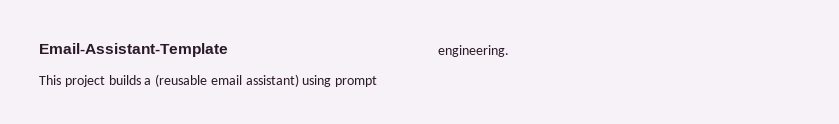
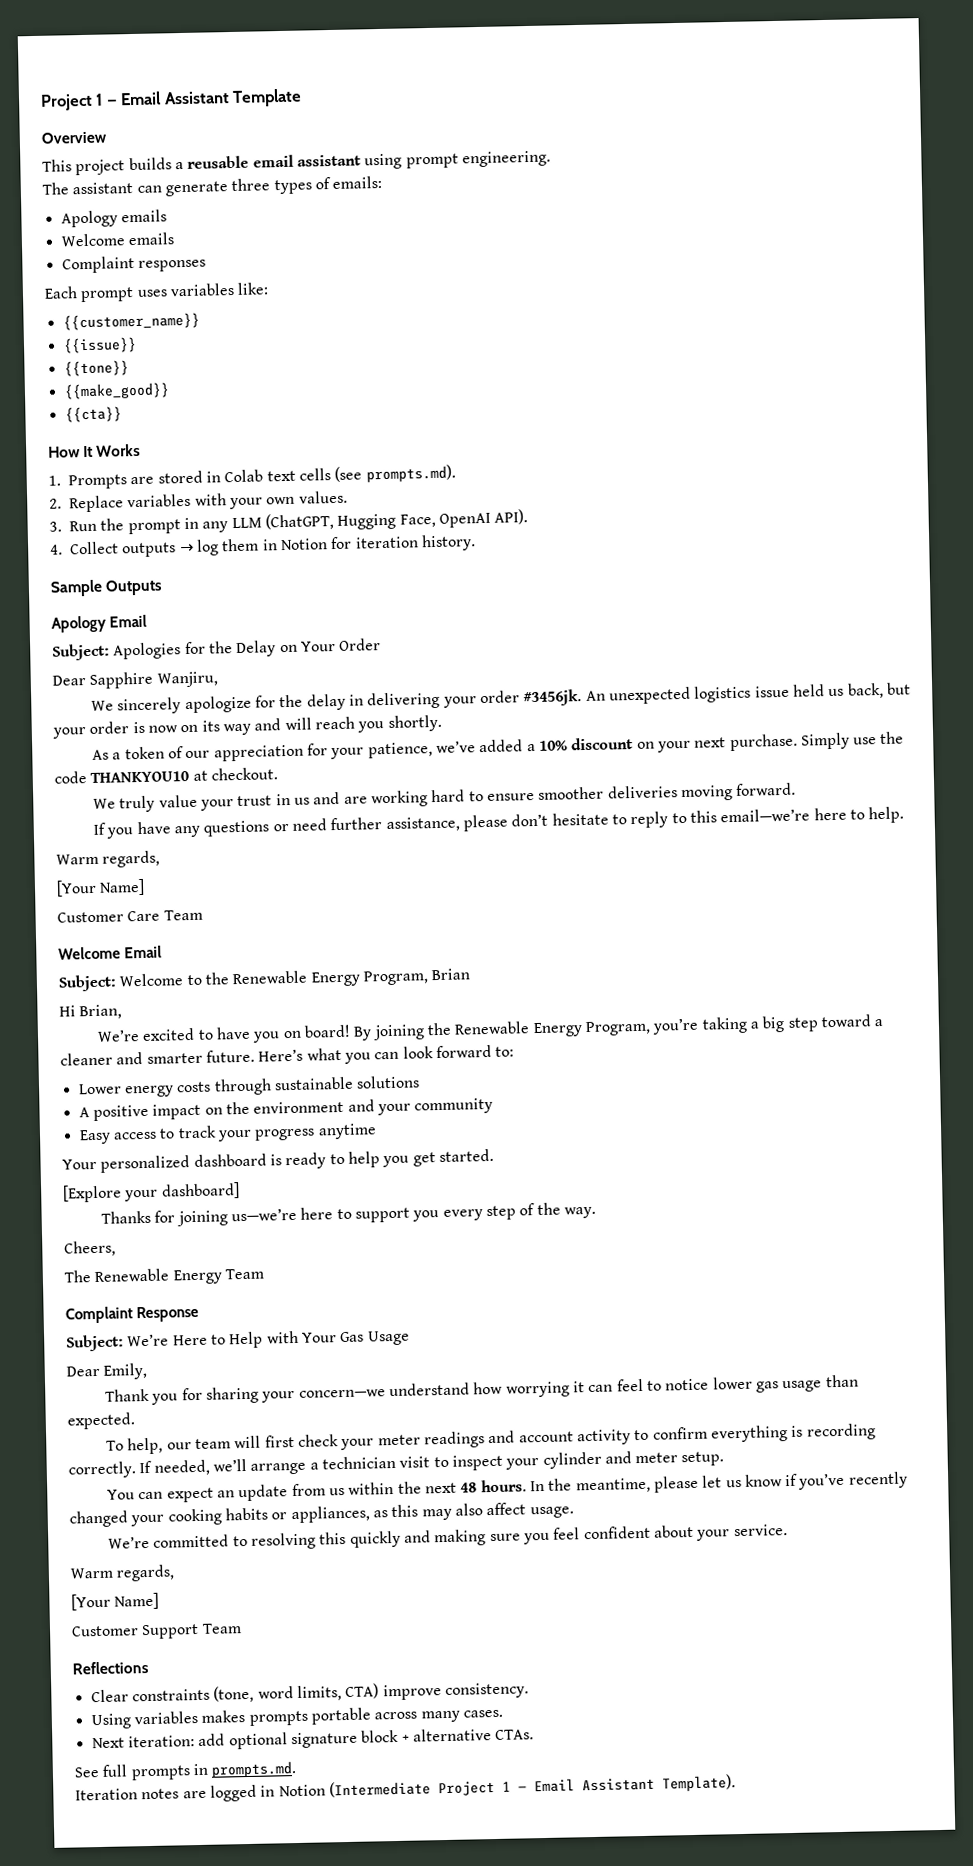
[39,43,228,57] Email-Assistant-Template -> [40,88,303,111] [41,131,107,144] Project 1 — Email Assistant Template // Overview
[155,74,299,87] (reusable email assistant) -> [187,154,361,169] reusable email assistant
(509, 51) none -> [42,175,383,197] [60,209,167,228] [60,232,174,247] [61,255,206,274] [44,282,270,303] [62,312,200,331] [62,336,137,354] [63,360,129,377] [63,382,170,400] [64,406,122,423] [48,443,142,458] [48,464,456,490] [49,490,348,513] [49,509,529,535] [50,534,476,558] [50,579,164,597] [51,614,148,633] [52,638,382,661] [52,671,218,689] [91,682,911,715] [52,714,442,739] [92,731,905,762] [54,767,278,784] [93,782,797,813] [93,806,905,839] [56,850,161,868] [56,878,146,897] [57,909,203,923] [58,945,163,960] [58,968,471,992] [59,1004,123,1020] [97,1014,884,1043] [60,1044,515,1066] [77,1075,421,1098] [78,1097,494,1122] [78,1123,377,1145] [62,1148,494,1173] [63,1182,240,1203] [101,1202,596,1227] [64,1240,116,1257] [64,1268,264,1285] [65,1305,200,1324] [66,1330,410,1352] [66,1362,148,1380] [105,1374,859,1405] [67,1412,135,1430] [106,1423,876,1455] [68,1451,725,1479] [107,1471,908,1503] [69,1502,574,1528] [108,1524,788,1550] [70,1564,176,1582] [71,1592,160,1611] [71,1623,242,1640] [72,1660,149,1675] [90,1682,529,1703] [90,1707,503,1730] [91,1728,535,1750] [74,1761,298,1781] [75,1774,736,1802] // The assistant can generate three types of emails: // Apology emails // Welcome emails // Complaint responses // Each prompt uses variables like: // {{customer_name}} // {{issue}} // {{tone}} // {{make_good}} // {{cta}} // How It Works // 1. Prompts are stored in Colab text cells (see prompts.md). // 2. Replace variables with your own values. // 3. Run the prompt in any LLM (ChatGPT, Hugging Face, OpenAI API). // 4. Collect outputs → log them in Notion for iteration history. // Sample Outputs // Apology Email // Subject: Apologies for the Delay on Your Order // Dear Sapphire Wanjiru, // We sincerely apologize for the delay in delivering your order #3456jk. An unexpected logistics issue held us back, but your order is now on its way and will reach you shortly. // As a token of our appreciation for your patience, we’ve added a 10% discount on your next purchase. Simply use the code THANKYOU10 at checkout. // We truly value your trust in us and are working hard to ensure smoother deliveries moving forward. // If you have any questions or need further assistance, please don’t hesitate to reply to this email—we’re here to help. // Warm regards, // [Your Name] // Customer Care Team // Welcome Email // Subject: Welcome to the Renewable Energy Program, Brian // Hi Brian, // We’re excited to have you on board! By joining the Renewable Energy Program, you’re taking a big step toward a cleaner and smarter future. Here’s what you can look forward to: // Lower energy costs through sustainable solutions // A positive impact on the environment and your community // Easy access to track your progress anytime // Your personalized dashboard is ready to help you get started. // [Explore your dashboard] // Thanks for joining us—we’re here to support you every step of the way. // Cheers, // The Renewable Energy Team // Complaint Response // Subject: We’re Here to Help with Your Gas Usage // Dear Emily, // Thank you for sharing your concern—we understand how worrying it can feel to notice lower gas usage than expected. // To help, our team will first check your meter readings and account activity to confirm everything is recording correctly. If needed, we’ll arrange a technician visit to inspect your cylinder and meter setup. // You can expect an update from us within the next 48 hours. In the meantime, please let us know if you’ve recently changed your cooking habits or appliances, as this may also affect usage. // We’re committed to resolving this quickly and making sure you feel confident about your service. // Warm regards, // [Your Name] // Customer Support Team // Reflections // Clear constraints (tone, word limits, CTA) improve consistency. // Using variables makes prompts portable across many cases. // Next iteration: add optional signature block + alternative CTAs. // See full prompts in prompts.md. // Iteration notes are logged in Notion (Intermediate Project 1 — Email Assistant Template).

